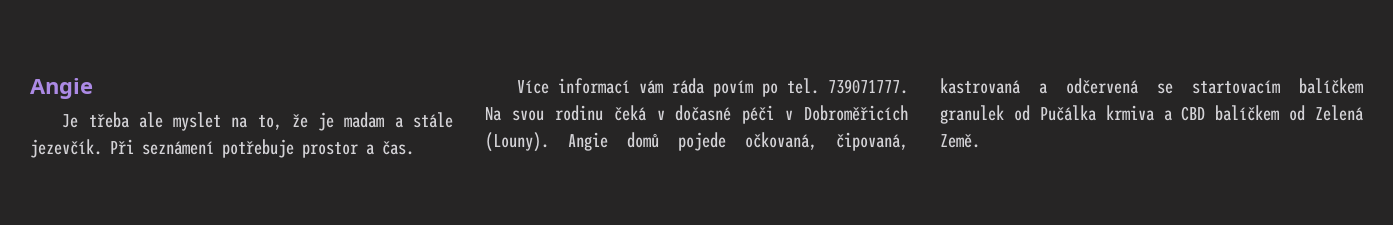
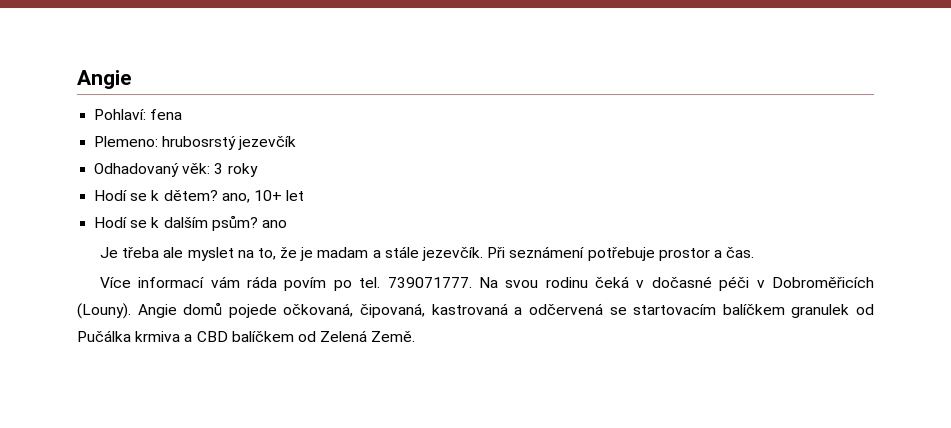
[30,78,93,99] Angie -> [77,70,131,89] [94,109,183,120] [94,136,297,150] [94,163,258,177] [94,190,305,203] [94,215,287,231] Angie // Pohlaví: fena // Plemeno: hrubosrstý jezevčík // Odhadovaný věk: 3 roky // Hodí se k dětem? ano, 10+ let // Hodí se k dalším psům? ano

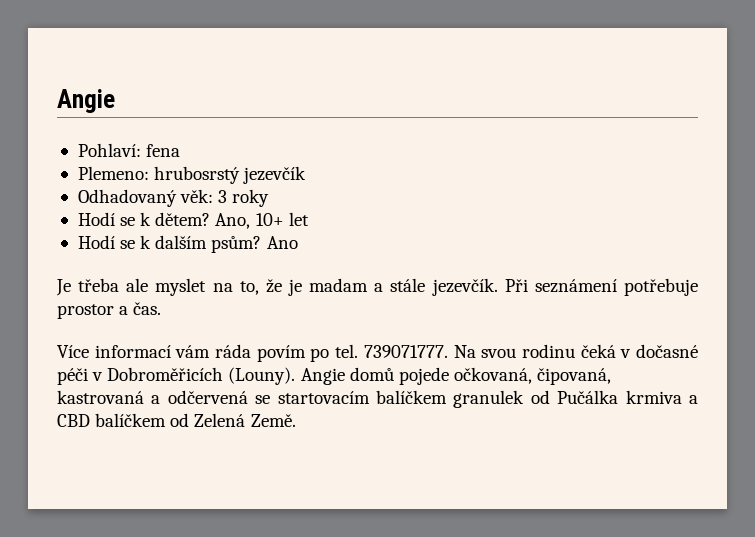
[221,193,250,203] ano, -> [215,213,251,229] Ano,
[261,220,287,228] ano -> [266,236,298,249] Ano

